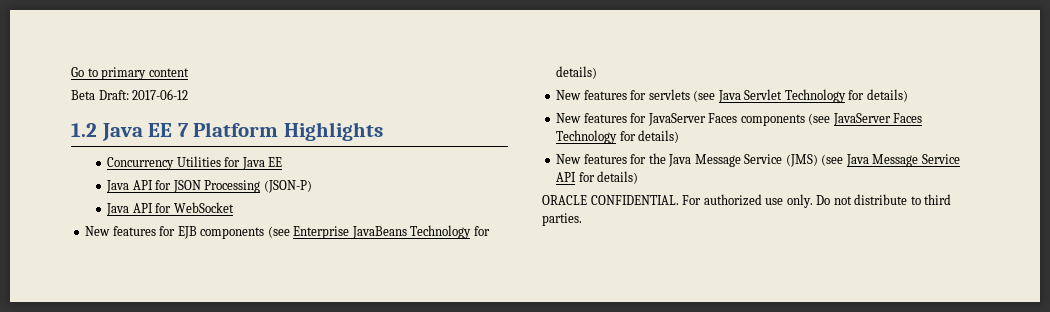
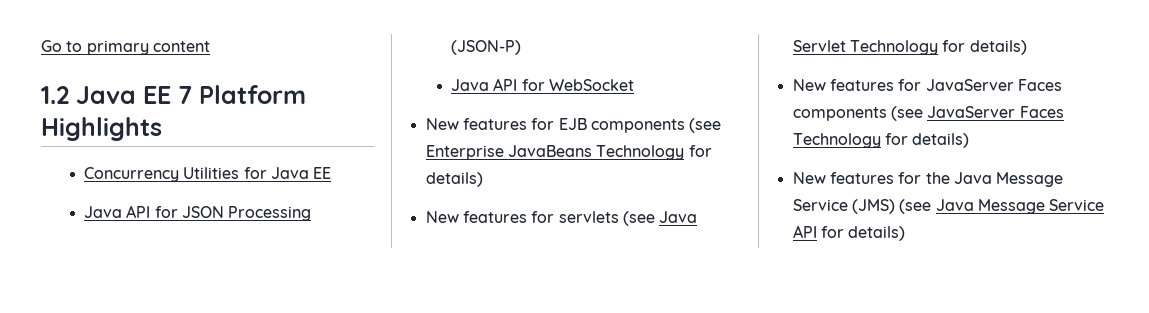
[71,89,189,100] // Beta Draft: 2017-06-12 -> (210, 46) none
[542,194,952,208] [542,213,582,226] // ORACLE CONFIDENTIAL. For authorized use only. Do not distribute to third parties. -> (906, 233) none

